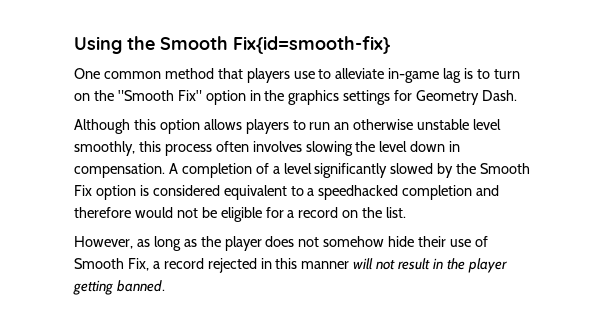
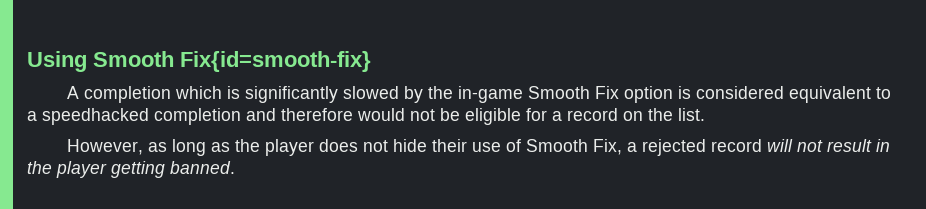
[127,36,155,50] the -> (87, 61) none
[74,68,520,83] [74,90,518,105] [74,119,502,134] [74,141,461,156] [74,163,312,178] One common method that players use to alleviate in-game lag is to turn on the "Smooth Fix" option in the graphics settings for Geometry Dash. // Although this option allows players to run an otherwise unstable level smoothly, this process often involves slowing the level down in compensation. A completion of a level -> [67,86,241,103] A completion which is
(477, 168) none -> [458,86,524,103] in-game
[323,236,385,247] somehow -> (389, 146) none
[163,258,350,273] record rejected in this manner -> [642,139,763,156] rejected record

